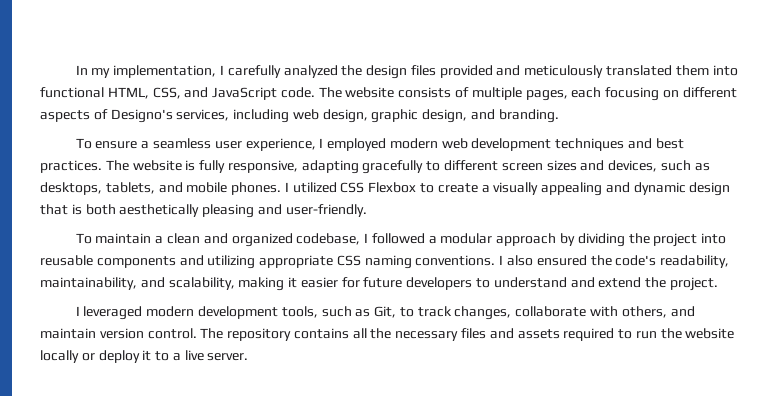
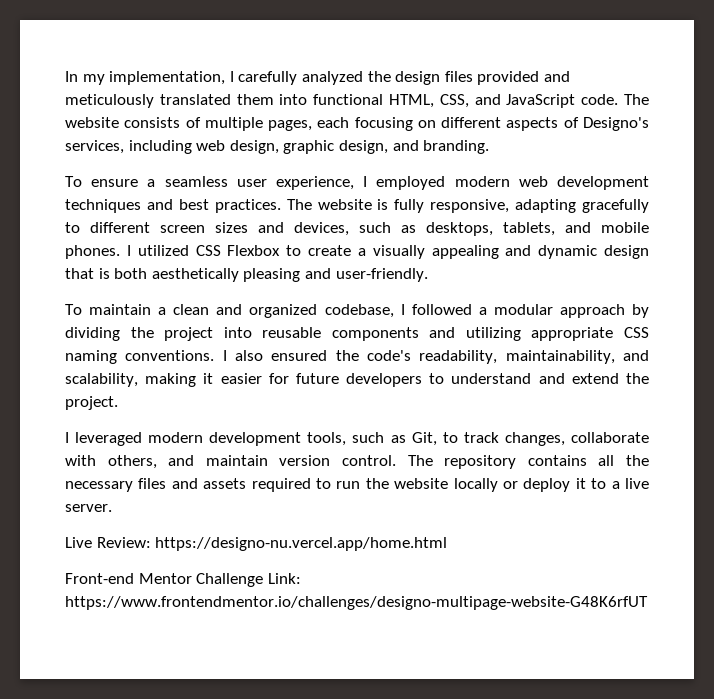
(249, 357) none -> [65,537,448,551] [65,573,301,587] [65,596,648,610] // Live Review: https://designo-nu.vercel.app/home.html // Front-end Mentor Challenge Link: https://www.frontendmentor.io/challenges/designo-multipage-website-G48K6rfUT

